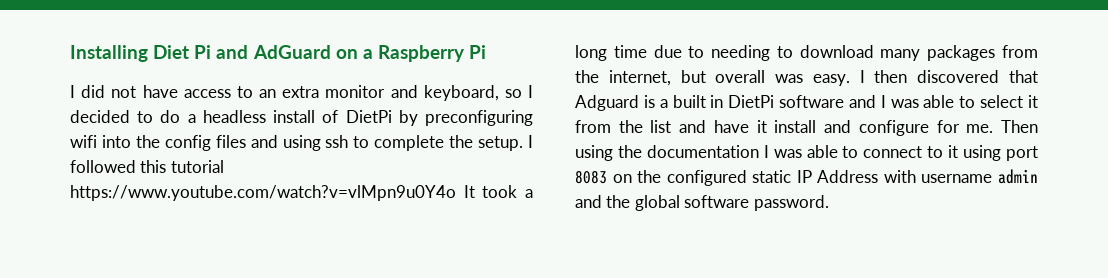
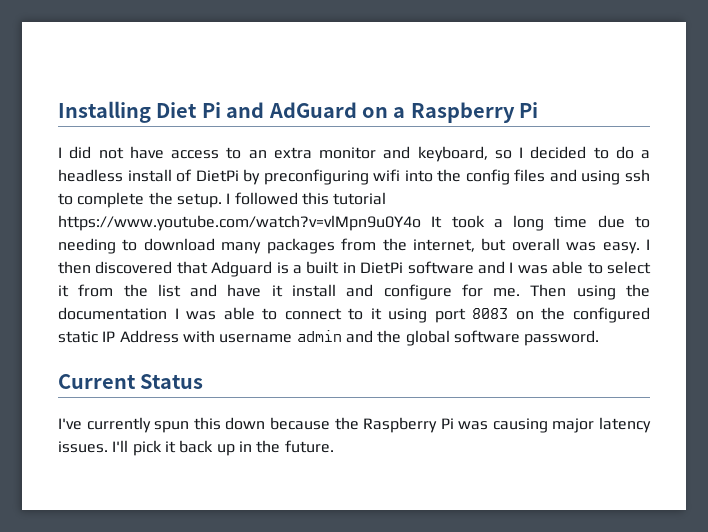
(829, 203) none -> [58,374,204,389] [58,417,651,433] [58,440,334,456] // Current Status // I've currently spun this down because the Raspberry Pi was causing major latency issues. I'll pick it back up in the future.

